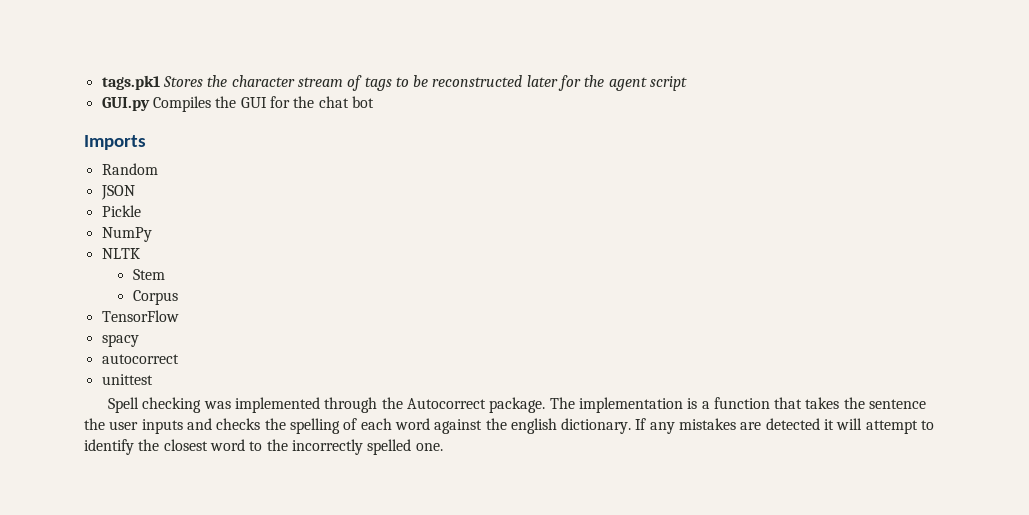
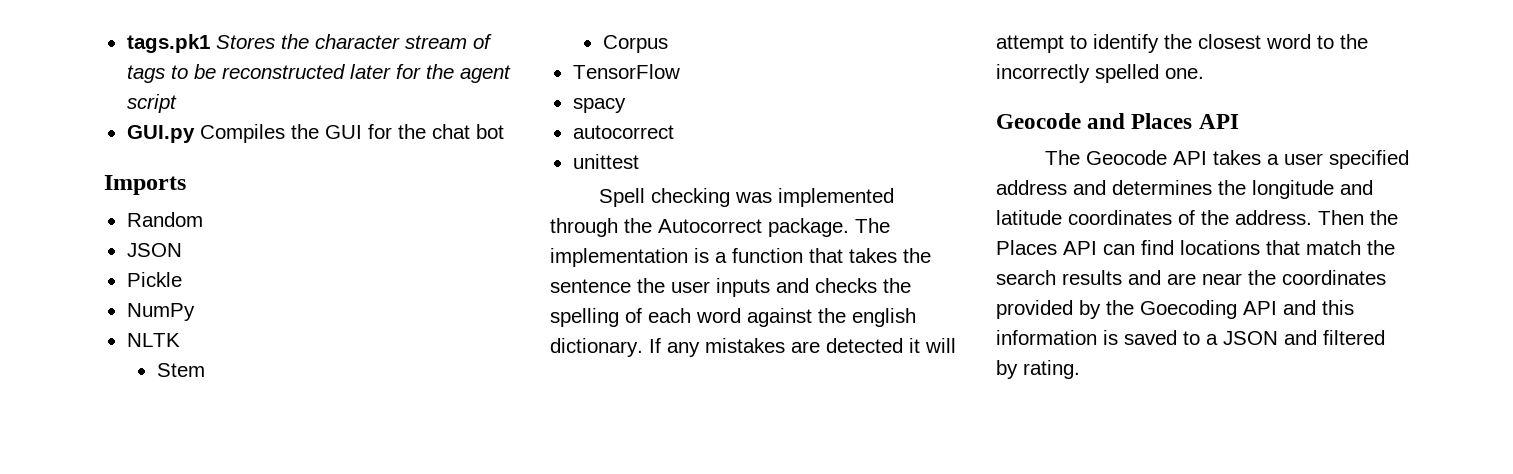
(443, 447) none -> [996,113,1239,129] [1044,150,1409,169] [996,180,1373,199] [996,210,1398,225] [996,240,1395,255] [996,270,1386,285] [996,300,1354,319] [996,330,1385,345] [996,360,1080,379] // Geocode and Places API // The Geocode API takes a user specified address and determines the longitude and latitude coordinates of the address. Then the Places API can find locations that match the search results and are near the coordinates provided by the Goecoding API and this information is saved to a JSON and filtered by rating.

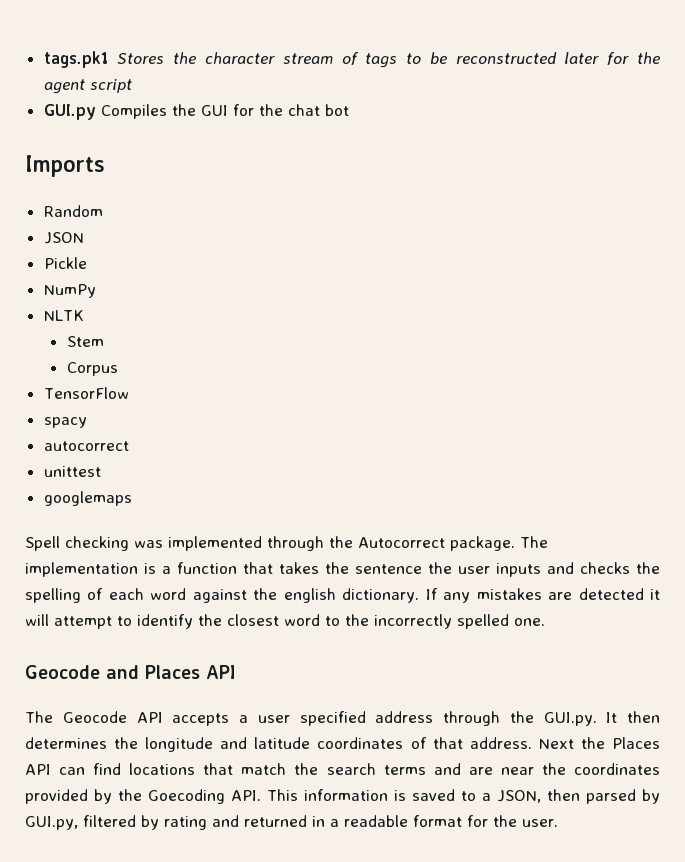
(639, 161) none -> [43,491,132,506] // googlemaps
[1212,150,1261,165] takes -> [172,713,230,726] accepts
[1073,180,1106,195] and -> [443,711,660,726] through the GUI.py. It then
[1201,210,1364,225] the address. Then -> [432,737,574,749] that address. Next
[1062,270,1122,285] results -> [383,765,426,775] terms
[1243,300,1354,315] API and this -> [231,789,298,801] API. This
[1223,330,1385,345] [996,360,1080,379] JSON and filtered by rating. -> [497,789,660,804] [25,815,558,830] JSON, then parsed by GUI.py, filtered by rating and returned in a readable format for the user.

